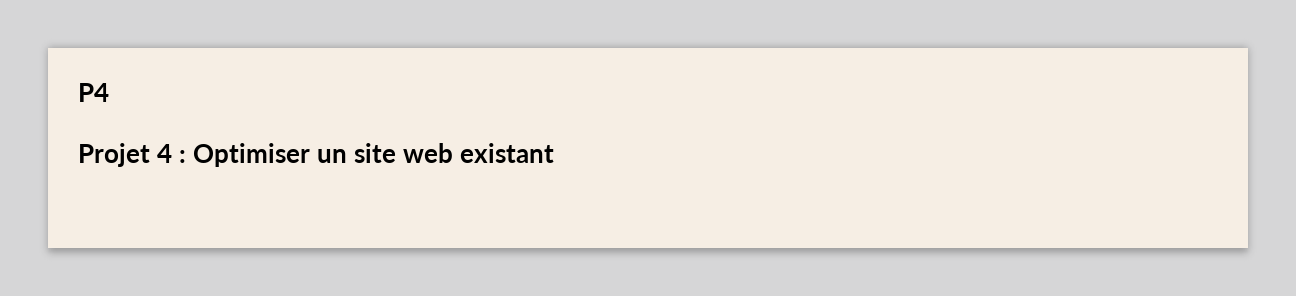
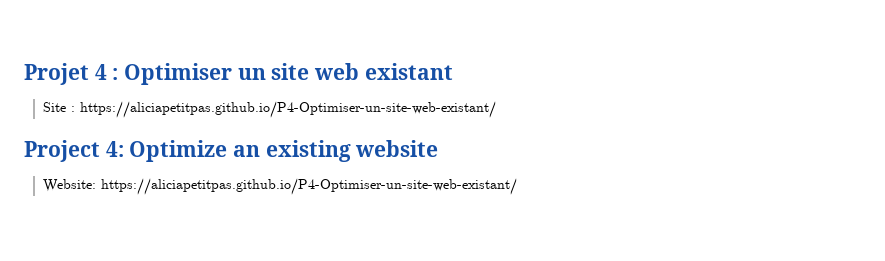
[78,83,109,102] P4 // -> (24, 74) none
(555, 153) none -> [42,101,496,118] [24,140,439,162] [42,178,517,195] // Site : https://aliciapetitpas.github.io/P4-Optimiser-un-site-web-existant/ // Project 4: Optimize an existing website // Website: https://aliciapetitpas.github.io/P4-Optimiser-un-site-web-existant/

